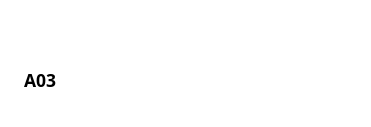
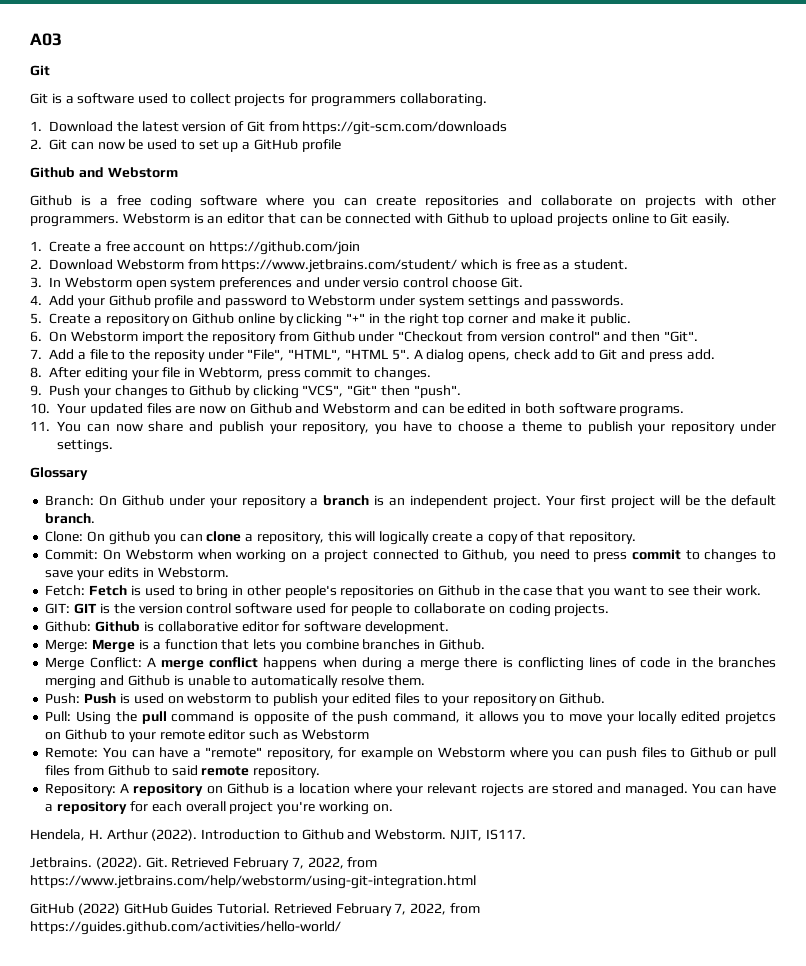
(56, 80) none -> [30,65,50,76] [30,93,487,107] [30,121,508,135] [30,139,341,152] [30,167,178,178] [30,195,776,209] [30,213,731,227] [30,241,360,255] [30,259,629,273] [30,277,523,290] [30,295,625,309] [30,313,632,327] [30,331,698,344] [30,349,715,363] [30,367,432,381] [30,385,461,399] [30,403,685,417] [30,421,777,434] [57,439,113,453] [30,467,88,480] [45,495,776,509] [45,513,96,524] [45,531,636,545] [45,549,777,563] [45,567,229,580] [45,585,761,599] [45,603,610,617] [45,621,449,634] [45,639,485,653] [45,657,777,671] [45,675,425,689] [45,693,606,706] [45,711,776,725] [45,729,369,742] [45,747,776,760] [45,765,321,778] [45,783,776,797] [45,801,393,815] [30,829,526,841] [30,857,378,870] [30,875,476,889] [30,903,481,916] [30,921,341,935] // Git // Git is a software used to collect projects for programmers collaborating. // 1. Download the latest version of Git from https://git-scm.com/downloads // 2. Git can now be used to set up a GitHub profile // Github and Webstorm // Github is a free coding software where you can create repositories and collaborate on projects with other programmers. Webstorm is an editor that can be connected with Github to upload projects online to Git easily. // 1. Create a free account on https://github.com/join // 2. Download Webstorm from https://www.jetbrains.com/student/ which is free as a student. // 3. In Webstorm open system preferences and under versio control choose Git. // 4. Add your Github profile and password to Webstorm under system settings and passwords. // 5. Create a repository on Github online by clicking "+" in the right top corner and make it public. // 6. On Webstorm import the repository from Github under "Checkout from version control" and then "Git". // 7. Add a file to the reposity under "File", "HTML", "HTML 5". A dialog opens, check add to Git and press add. // 8. After editing your file in Webtorm, press commit to changes. // 9. Push your changes to Github by clicking "VCS", "Git" then "push". // 10. Your updated files are now on Github and Webstorm and can be edited in both software programs. // 11. You can now share and publish your repository, you have to choose a theme to publish your repository under settings. // Glossary // Branch: On Github under your repository a branch is an independent project. Your first project will be the default branch. // Clone: On github you can clone a repository, this will logically create a copy of that repository. // Commit: On Webstorm when working on a project connected to Github, you need to press commit to changes to save your edits in Webstorm. // Fetch: Fetch is used to bring in other people's repositories on Github in the case that you want to see their work. // GIT: GIT is the version control software used for people to collaborate on coding projects. // Github: Github is collaborative editor for software development. // Merge: Merge is a function that lets you combine branches in Github. // Merge Conflict: A merge conflict happens when during a merge there is conflicting lines of code in the branches merging and Github is unable to automatically resolve them. // Push: Push is used on webstorm to publish your edited files to your repository on Github. // Pull: Using the pull command is opposite of the push command, it allows you to move your locally edited projetcs on Github to your remote editor such as Webstorm // Remote: You can have a "remote" repository, for example on Webstorm where you can push files to Github or pull files from Github to said remote repository. // Repository: A repository on Github is a location where your relevant rojects are stored and managed. You can have a repository for each overall project you're working on. // Hendela, H. Arthur (2022). Introduction to Github and Webstorm. NJIT, IS117. // Jetbrains. (2022). Git. Retrieved February 7, 2022, from https://www.jetbrains.com/help/webstorm/using-git-integration.html // GitHub (2022) GitHub Guides Tutorial. Retrieved February 7, 2022, from https://guides.github.com/activities/hello-world/

